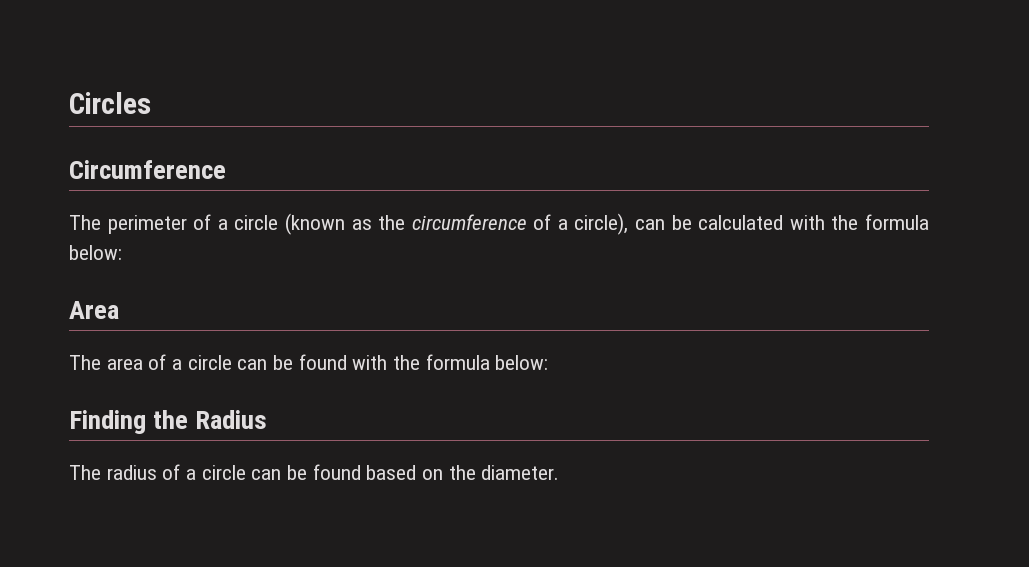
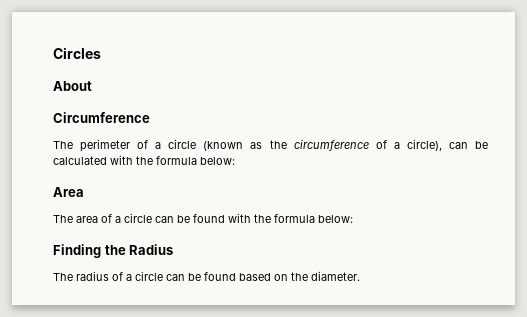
(151, 103) none -> [53,81,92,91] // About

